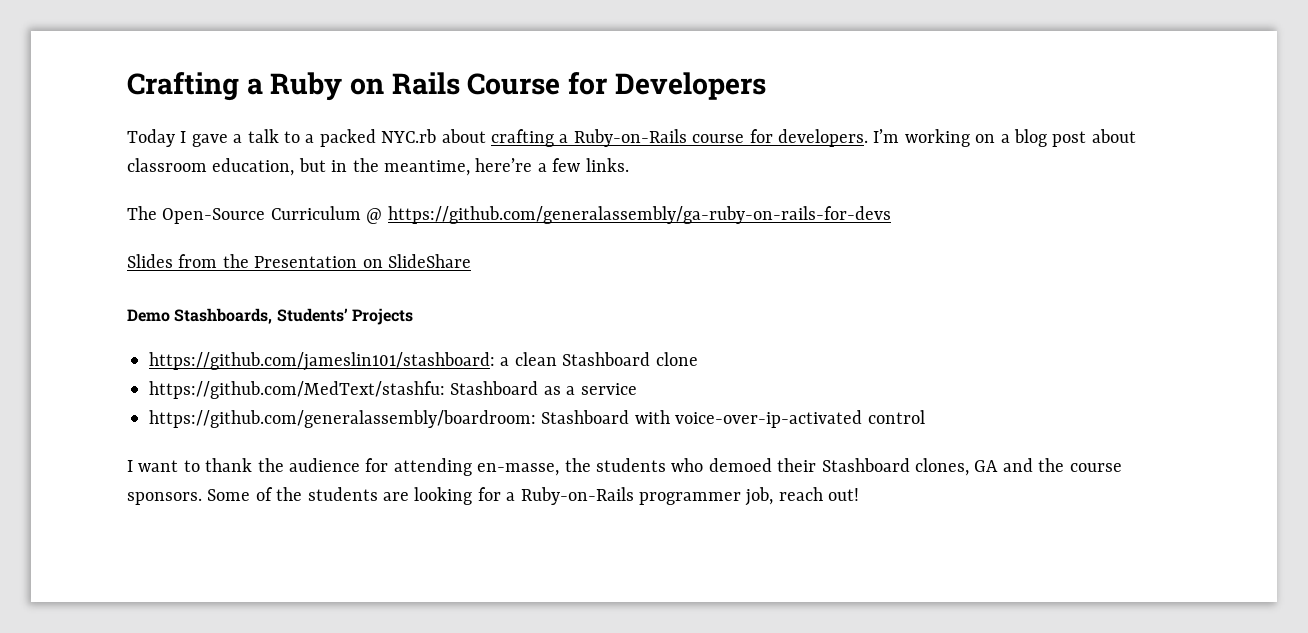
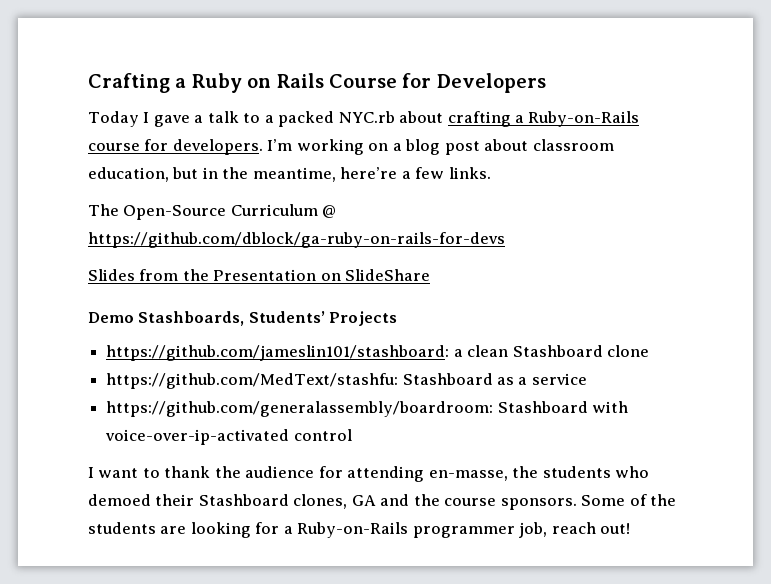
[387,206,891,224] https://github.com/generalassembly/ga-ruby-on-rails-for-devs -> [88,232,505,248] https://github.com/dblock/ga-ruby-on-rails-for-devs

